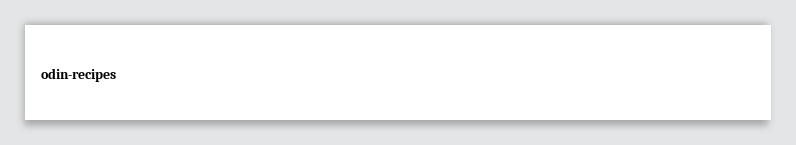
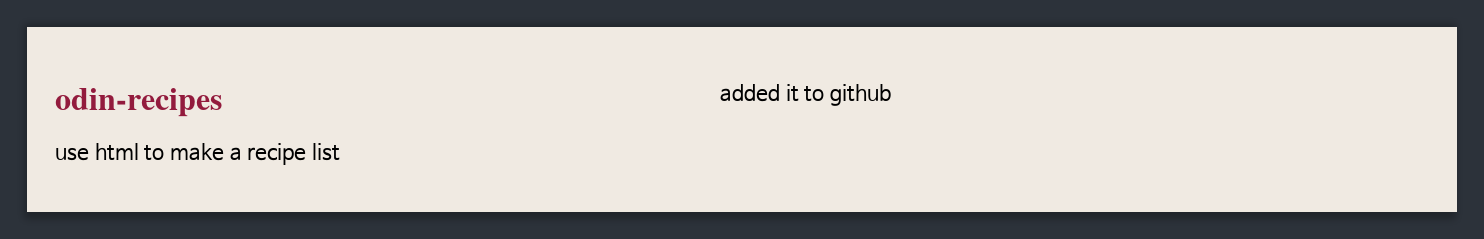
(116, 75) none -> [55,143,341,165] [720,84,892,106] // use html to make a recipe list // added it to github

